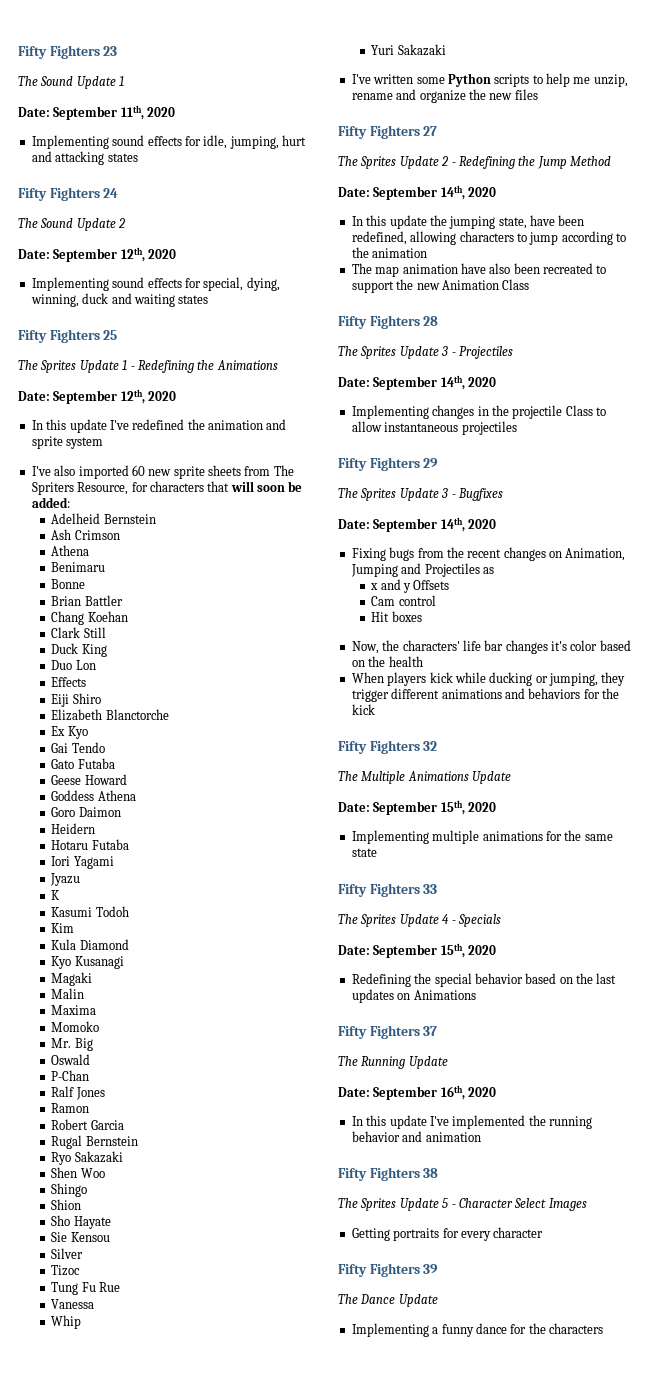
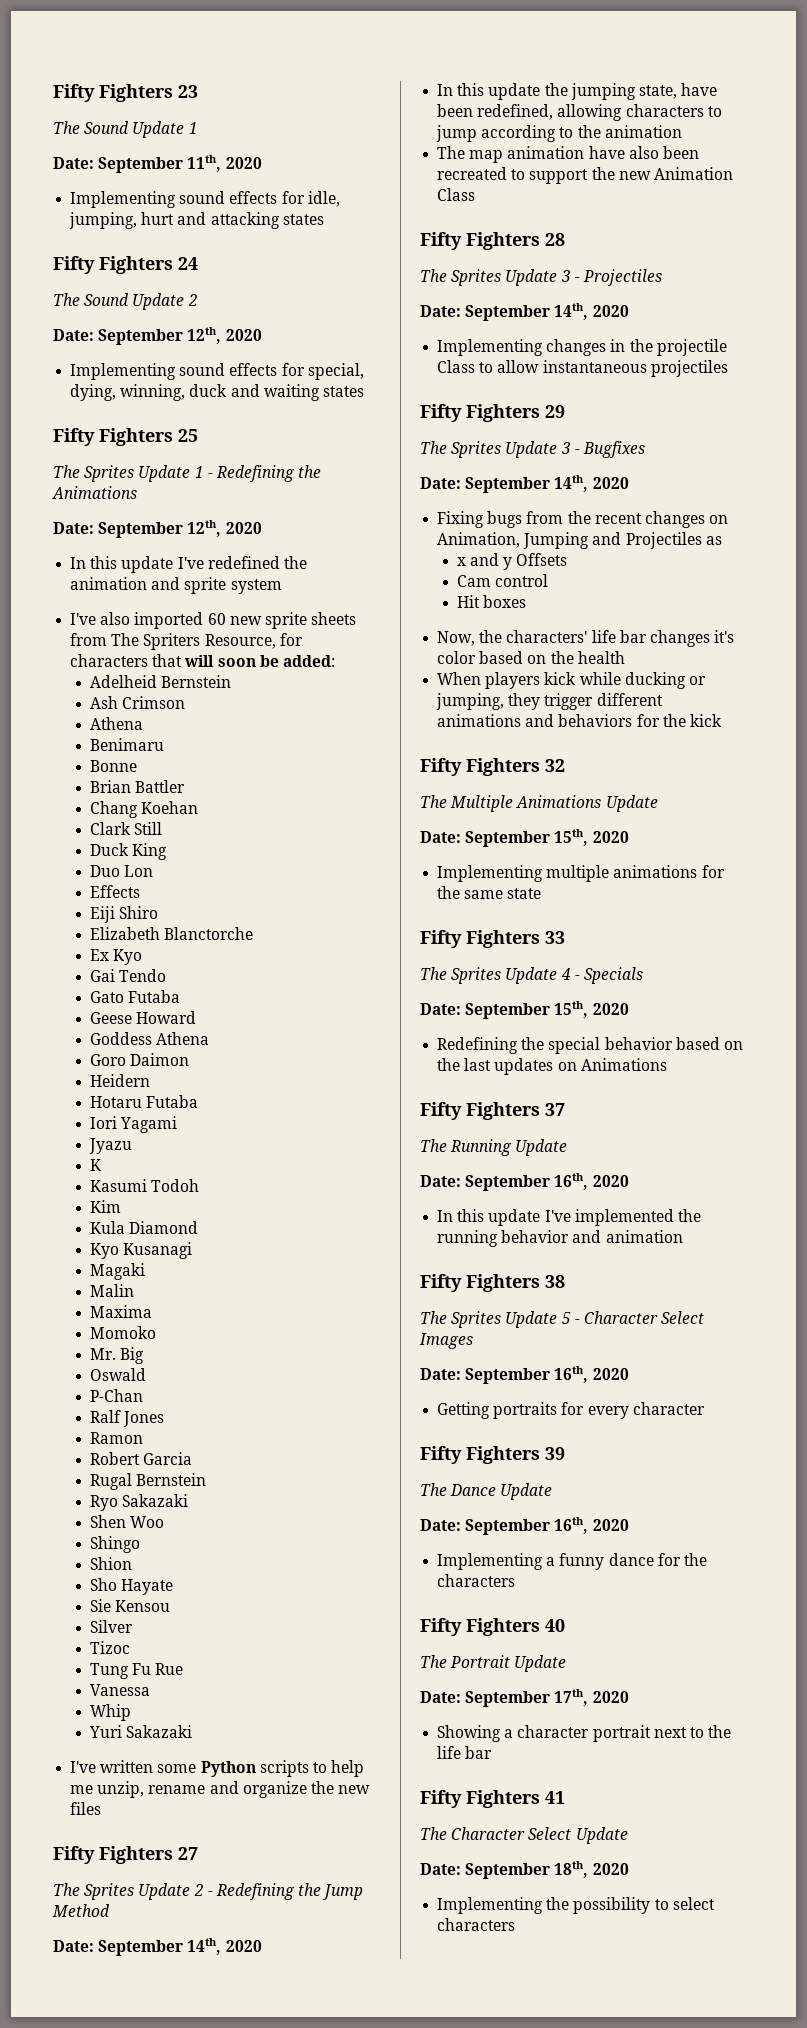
(587, 1204) none -> [420,1366,629,1384] // Date: September 16th, 2020
(438, 1300) none -> [420,1517,629,1535] // Date: September 16th, 2020
(603, 1328) none -> [420,1618,565,1636] [420,1655,567,1672] [420,1689,629,1707] [437,1725,732,1742] [437,1746,493,1759] [420,1790,565,1808] [420,1827,628,1844] [420,1861,629,1879] [437,1897,715,1914] [437,1918,516,1931] // Fifty Fighters 40 // The Portrait Update // Date: September 17th, 2020 // Showing a character portrait next to the life bar // Fifty Fighters 41 // The Character Select Update // Date: September 18th, 2020 // Implementing the possibility to select characters

